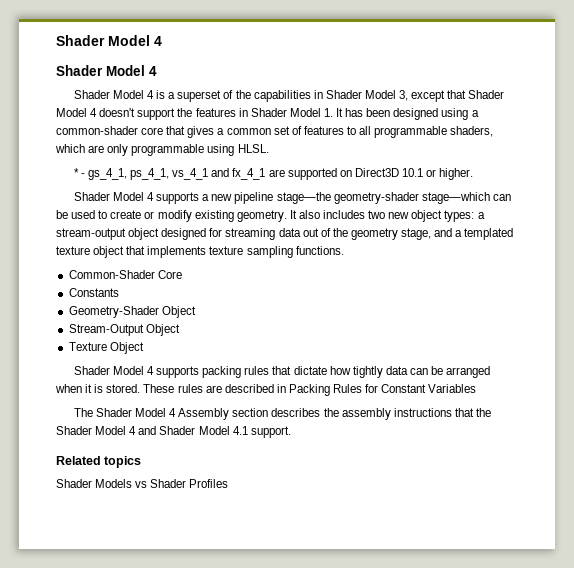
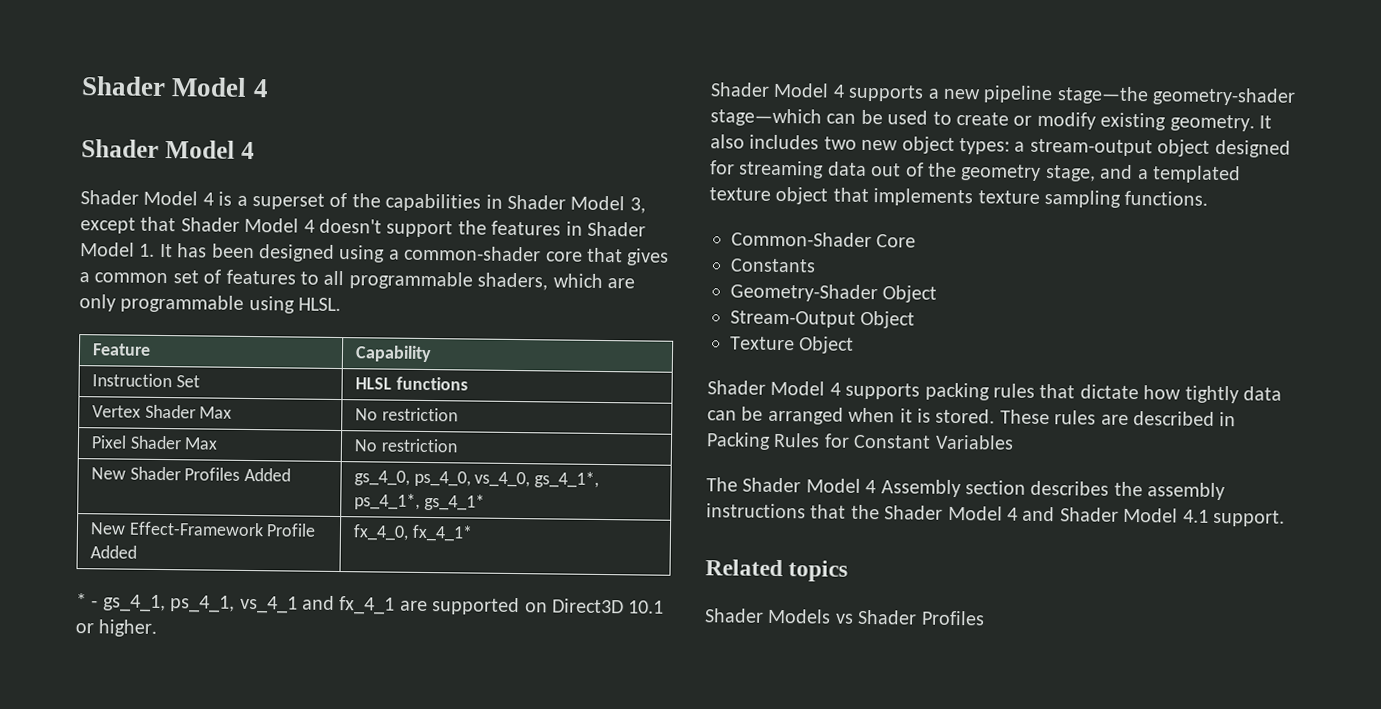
(269, 148) none -> [91,343,151,356] [354,345,432,363] [91,373,200,388] [354,376,468,391] [91,404,233,419] [354,407,458,422] [90,435,219,450] [353,438,458,453] [90,466,292,482] [353,470,600,488] [353,493,485,511] [89,521,317,537] [89,545,137,559] [352,524,473,542] // Feature | Capability // Instruction Set | HLSL functions // Vertex Shader Max | No restriction // Pixel Shader Max | No restriction // New Shader Profiles Added | gs_4_0, ps_4_0, vs_4_0, gs_4_1*, ps_4_1*, gs_4_1* // New Effect-Framework Profile Added | fx_4_0, fx_4_1*

